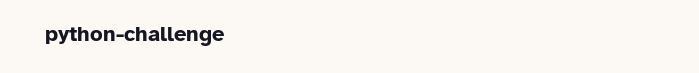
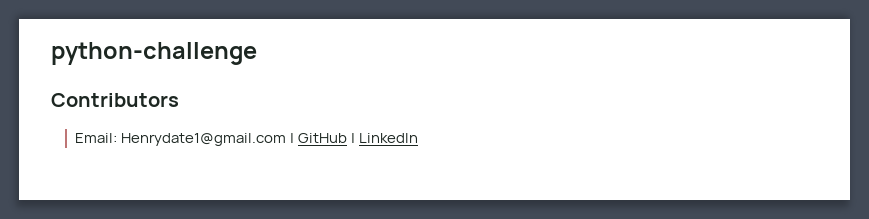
(225, 36) none -> [51,93,179,107] [75,133,419,146] // Contributors // Email: Henrydate1@gmail.com | GitHub | LinkedIn

